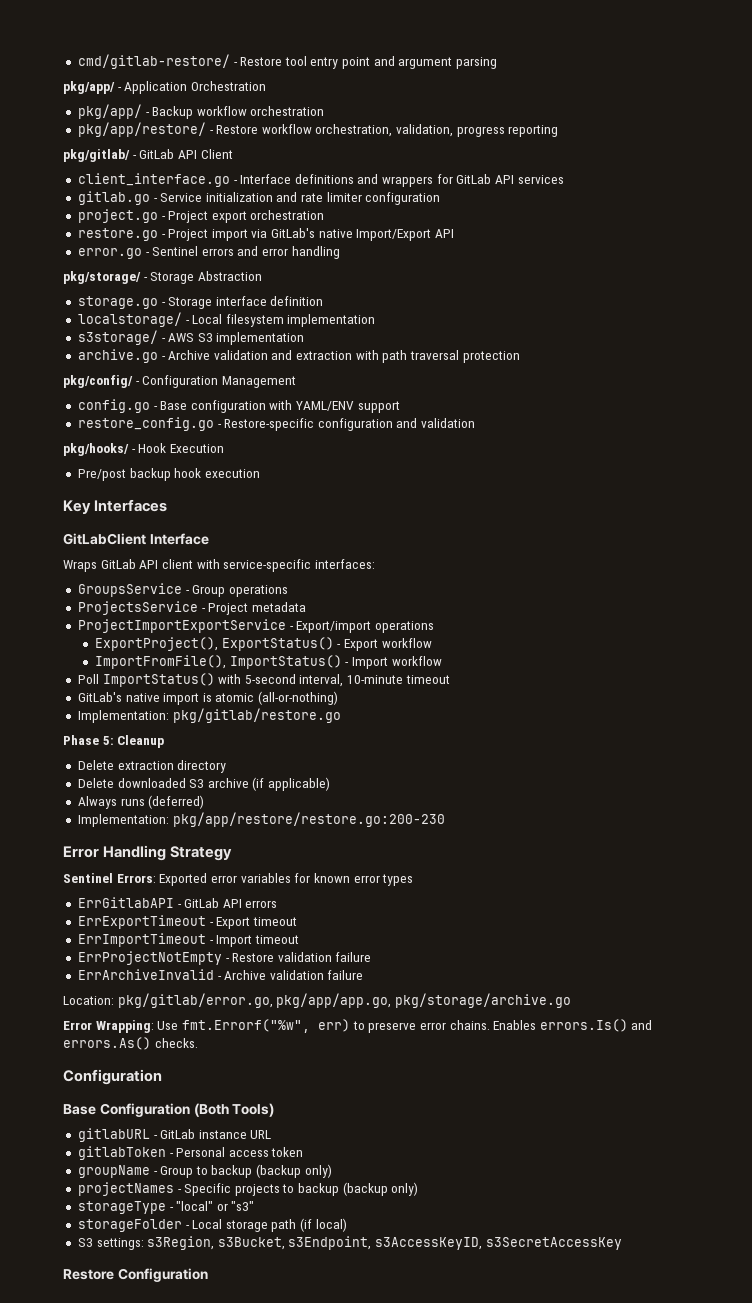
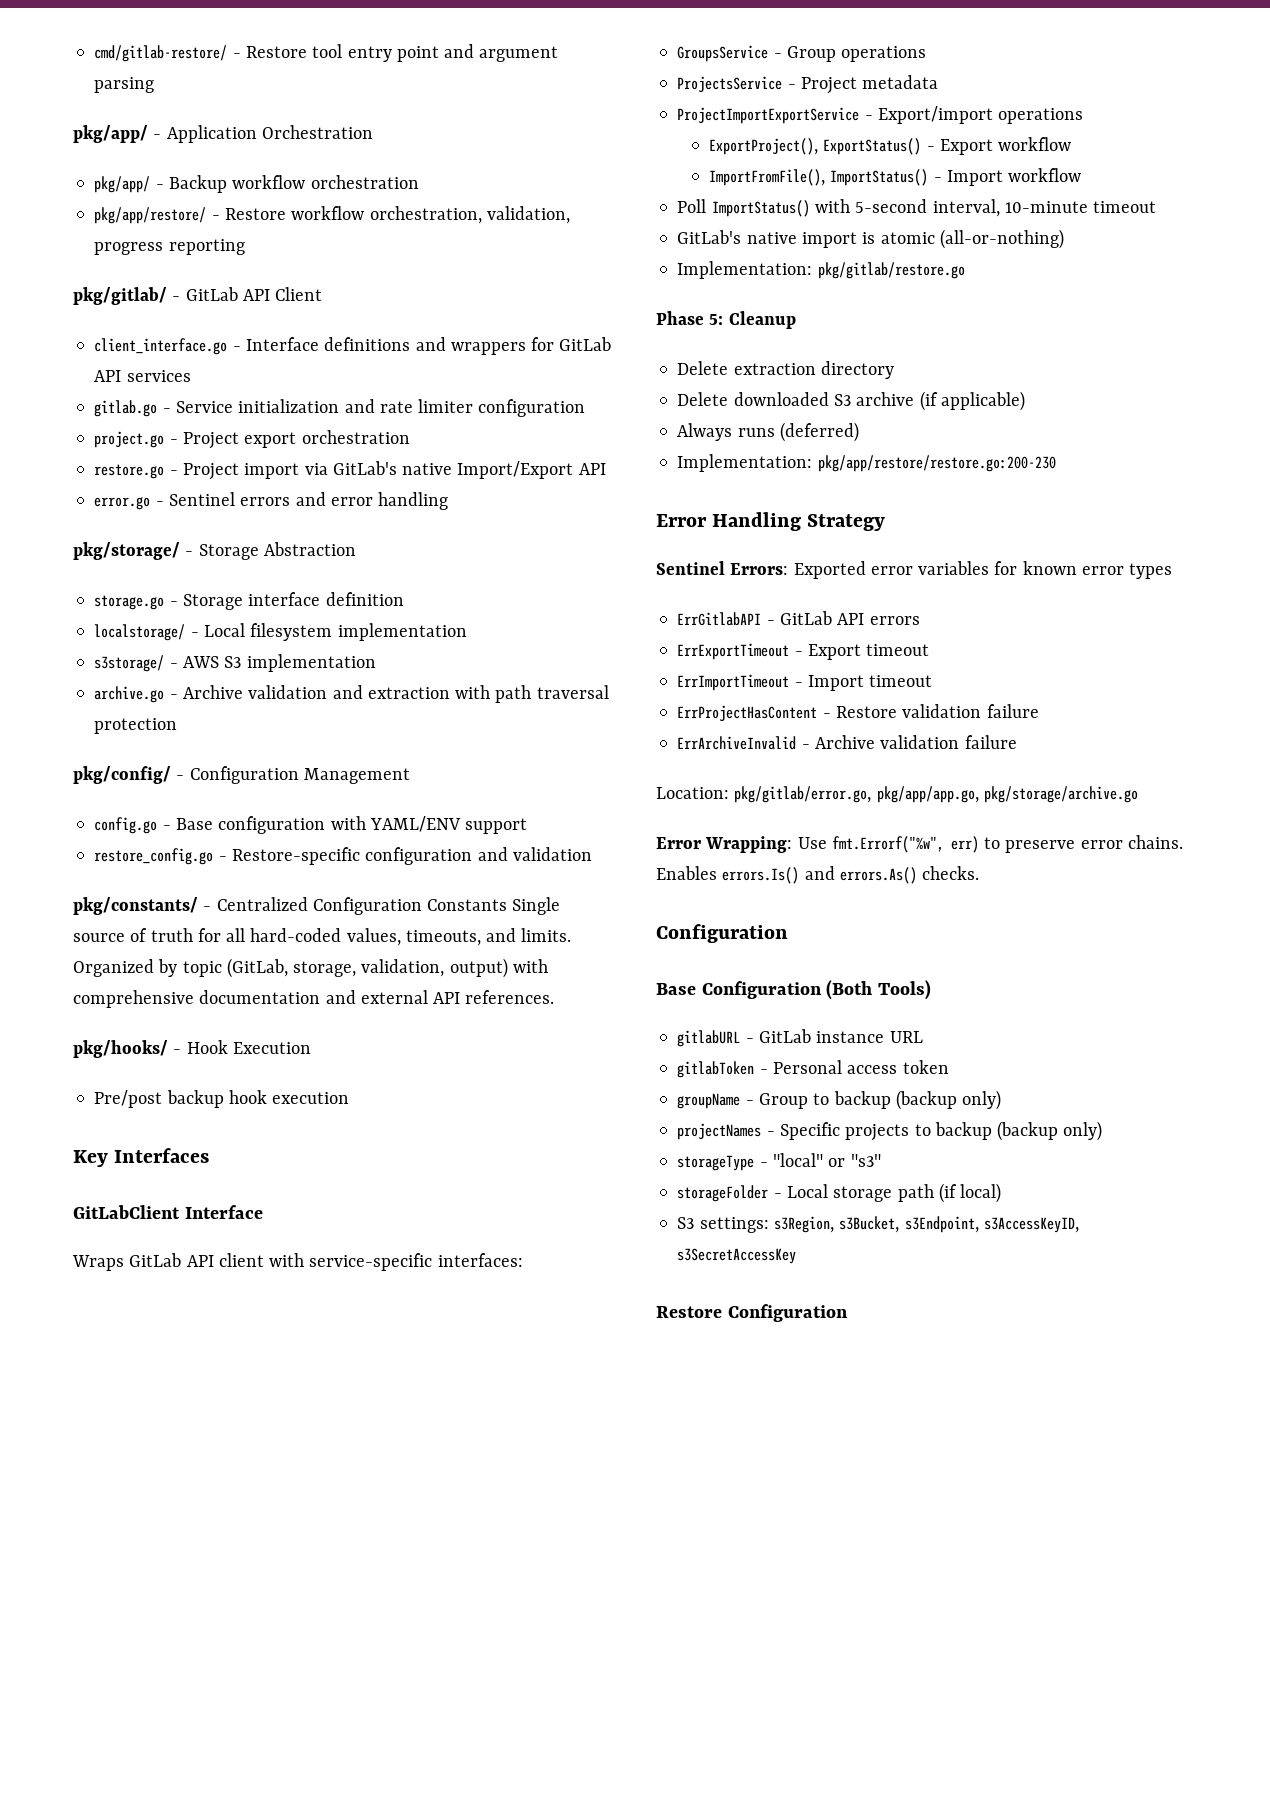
(476, 423) none -> [73,897,561,915] [73,928,572,946] [73,958,548,978] [73,990,555,1008] // pkg/constants/ - Centralized Configuration Constants Single source of truth for all hard-coded values, timeouts, and limits. Organized by topic (GitLab, storage, validation, output) with comprehensive documentation and external API references.
[77,951,222,965] ErrProjectNotEmpty -> [677,705,818,722] ErrProjectHasContent

